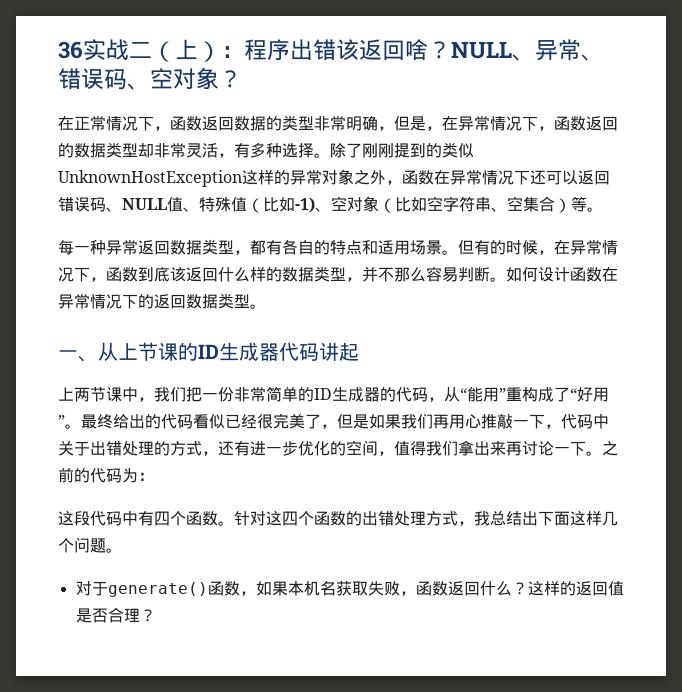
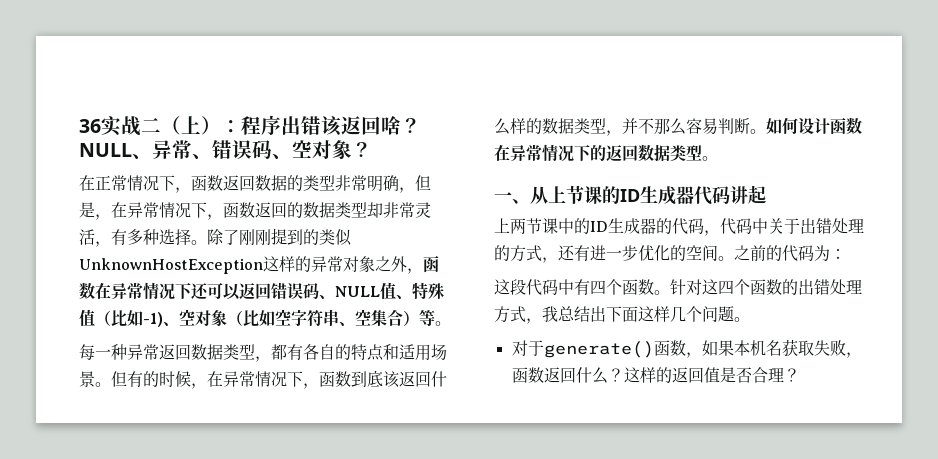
[138,386,298,402] ，我们把一份非常简单 -> (574, 226) none
[444,387,609,402] [58,413,561,429] 从“能用”重构成了“好用”。最终给出的代码看似已经很完美了，但是如果我们再用心推敲一下， -> (720, 233) none
[378,440,586,456] ，值得我们拿出来再讨论一下 -> (718, 253) none

